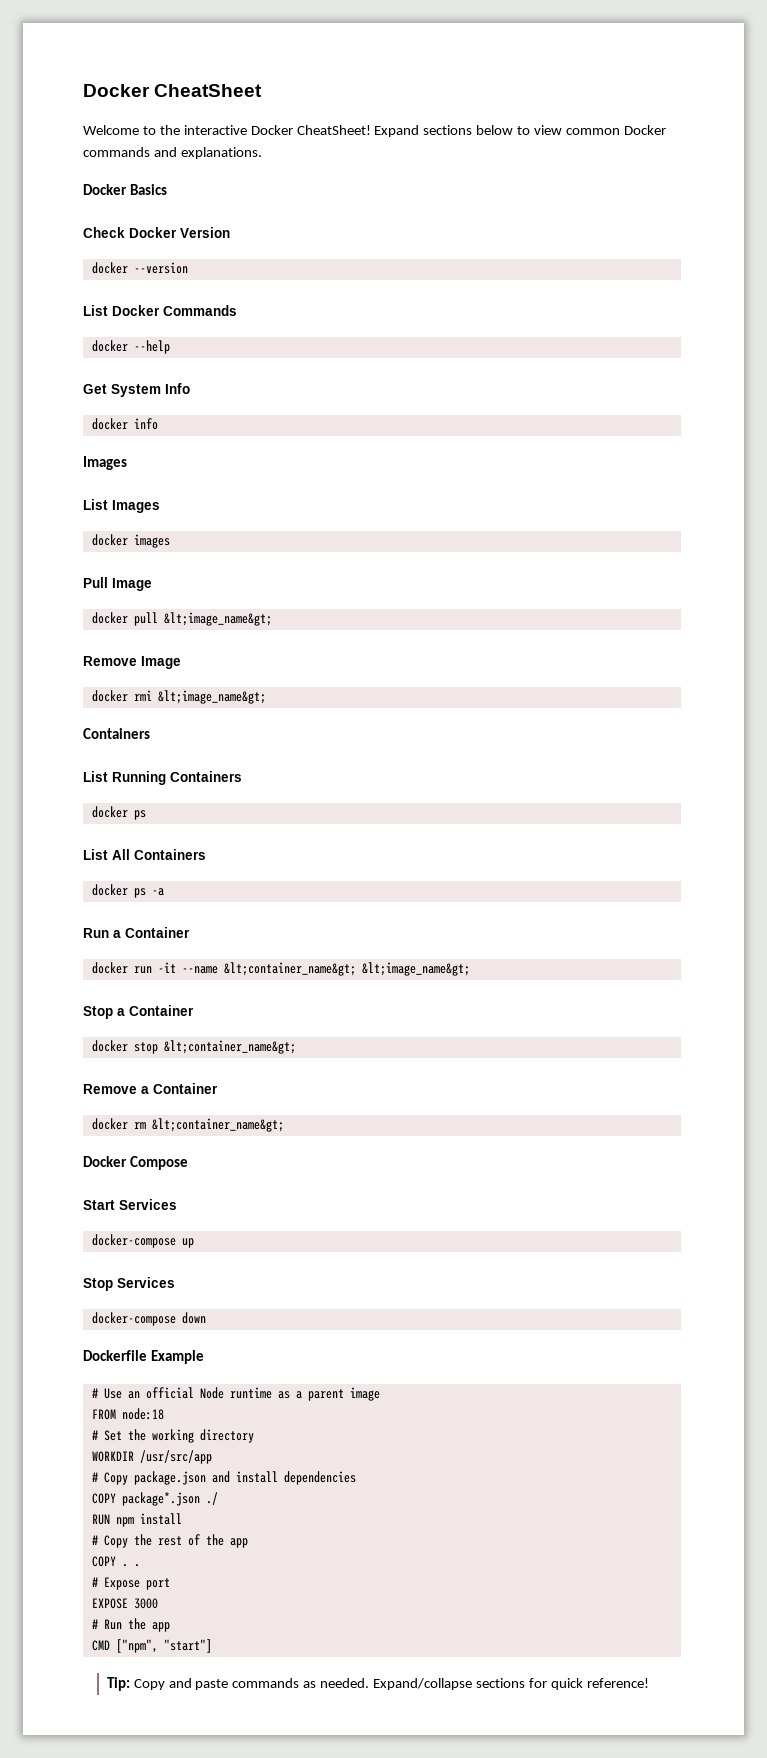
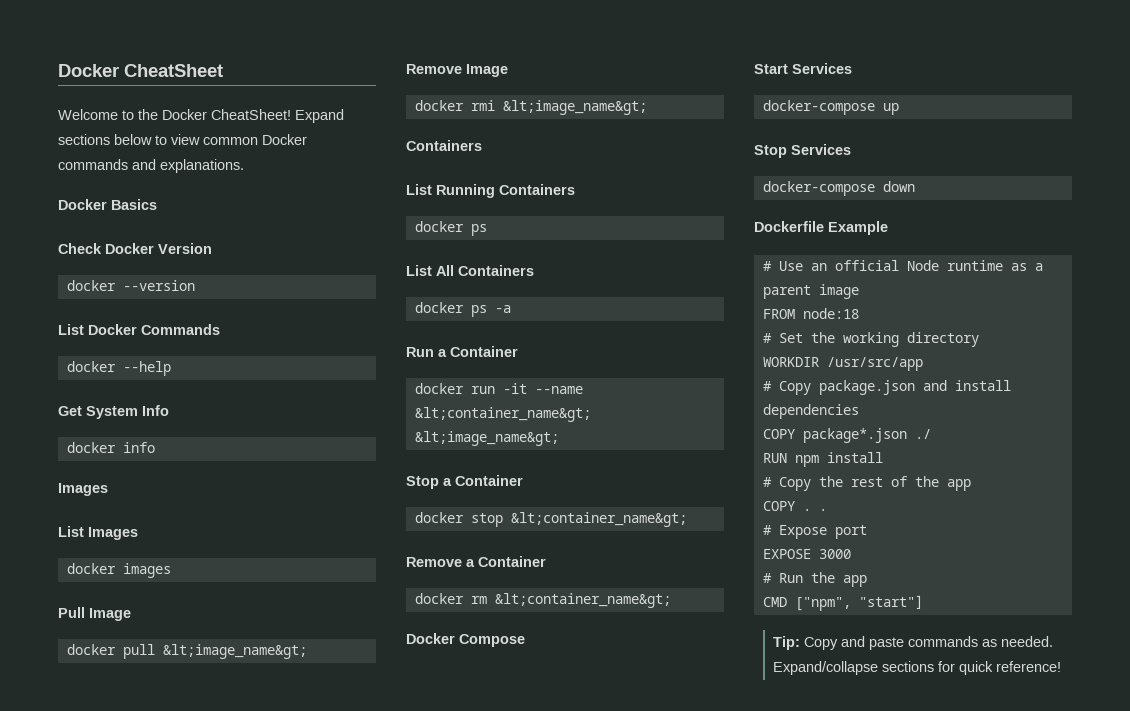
[183,125,247,135] interactive -> (158, 114) none

